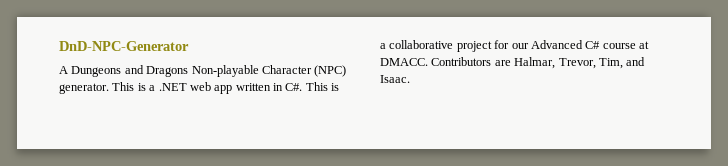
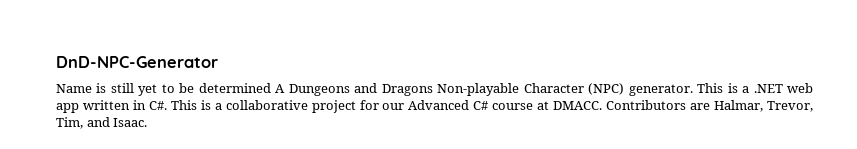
(189, 46) none -> [56,83,271,96] Name is still yet to be determined

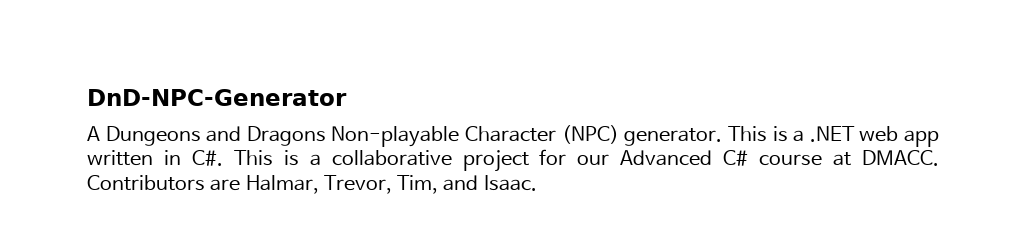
[56,83,271,96] Name is still yet to be determined -> (347, 97) none

